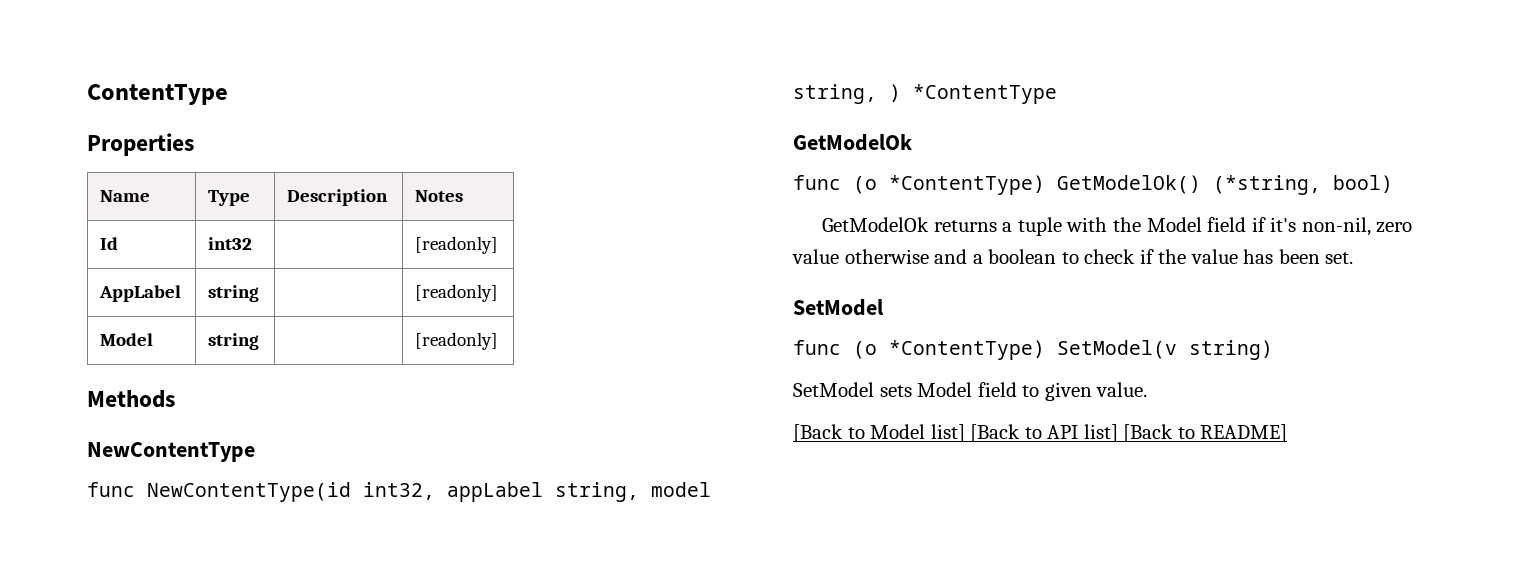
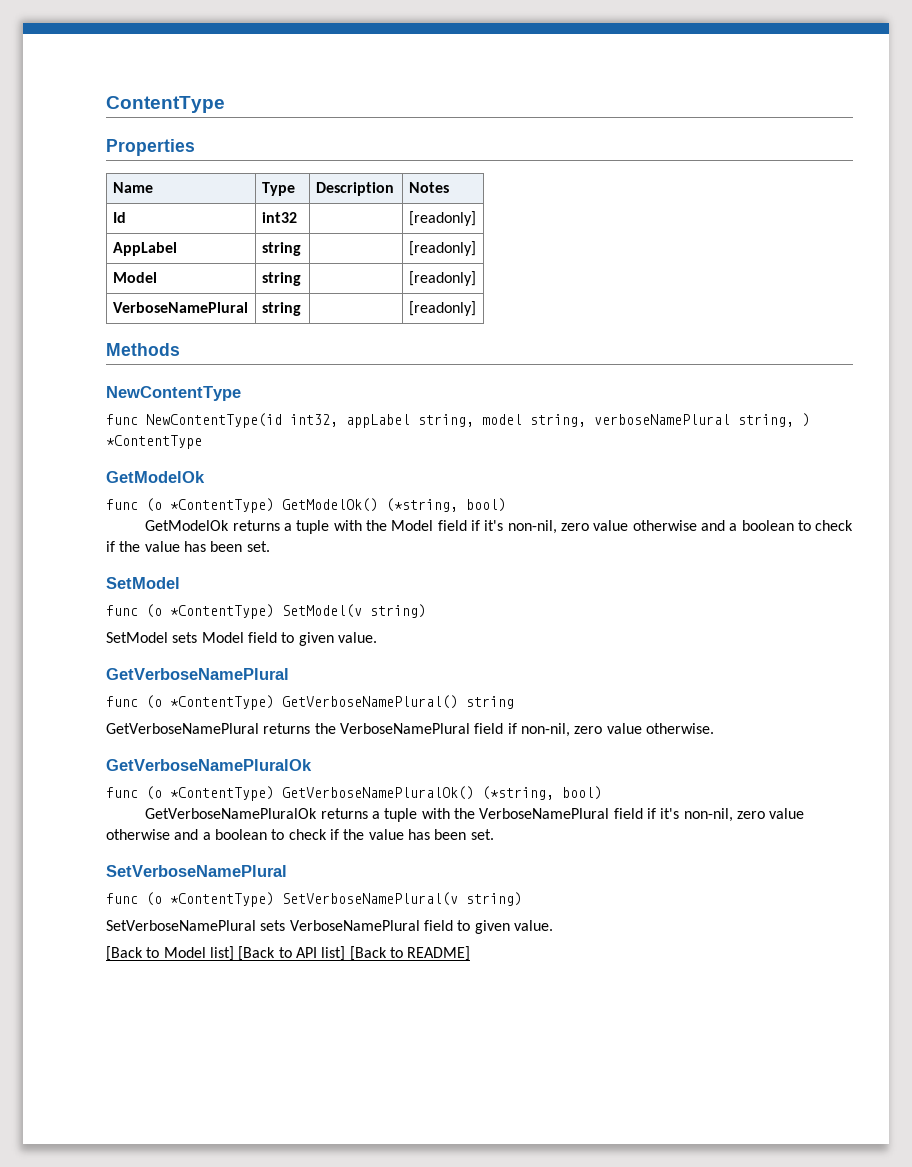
(499, 341) none -> [112,302,248,313] [261,302,301,316] [408,301,476,316] // VerboseNamePlural | string | | [readonly]
(877, 94) none -> [594,414,794,427] verboseNamePlural string,
(1148, 389) none -> [106,668,289,680] [106,695,514,710] [106,723,714,737] [106,759,312,771] [106,786,602,801] [145,808,805,822] [106,829,494,840] [106,865,287,877] [106,892,522,907] [106,920,553,934] // GetVerboseNamePlural // func (o *ContentType) GetVerboseNamePlural() string // GetVerboseNamePlural returns the VerboseNamePlural field if non-nil, zero value otherwise. // GetVerboseNamePluralOk // func (o *ContentType) GetVerboseNamePluralOk() (*string, bool) // GetVerboseNamePluralOk returns a tuple with the VerboseNamePlural field if it's non-nil, zero value otherwise and a boolean to check if the value has been set. // SetVerboseNamePlural // func (o *ContentType) SetVerboseNamePlural(v string) // SetVerboseNamePlural sets VerboseNamePlural field to given value.

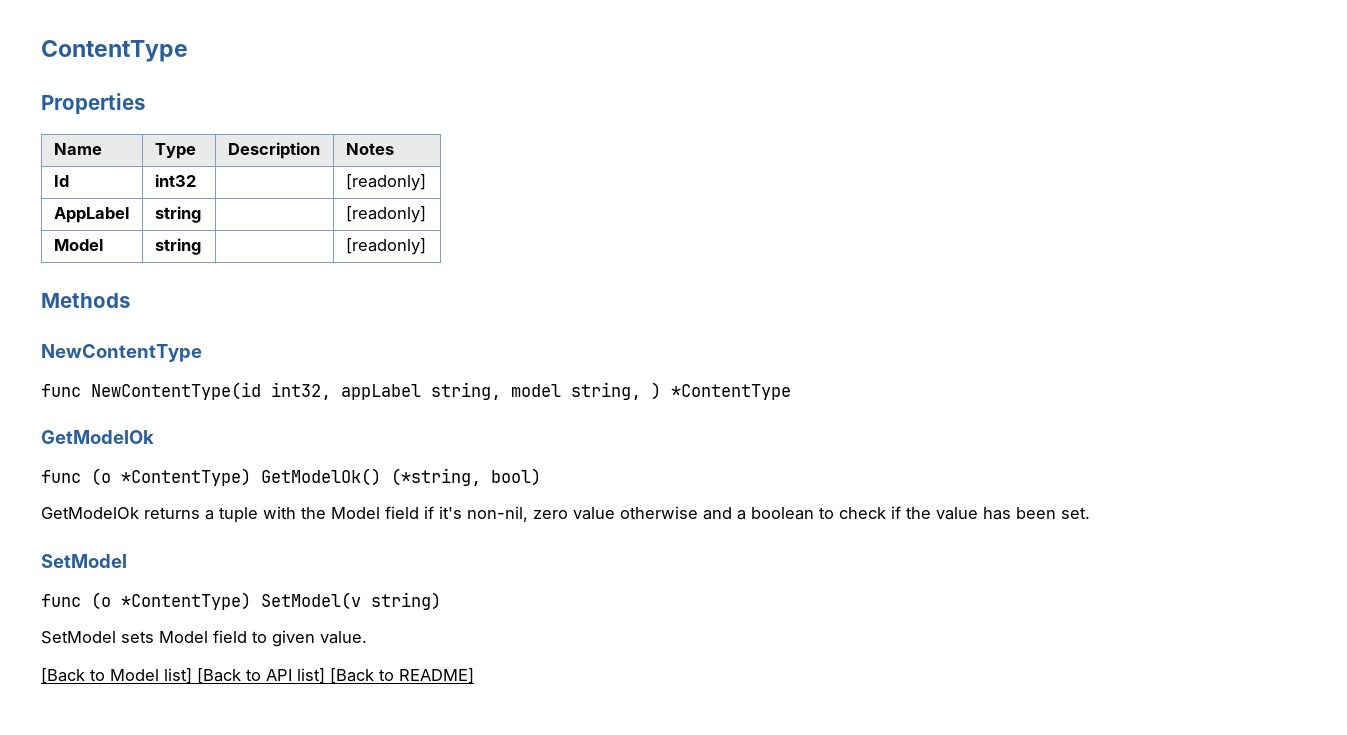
[112,302,248,313] [261,302,301,316] [408,301,476,316] // VerboseNamePlural | string | | [readonly] -> (426, 246) none
[594,414,794,427] verboseNamePlural string, -> (641, 391) none
[106,668,289,680] [106,695,514,710] [106,723,714,737] [106,759,312,771] [106,786,602,801] [145,808,805,822] [106,829,494,840] [106,865,287,877] [106,892,522,907] [106,920,553,934] // GetVerboseNamePlural // func (o *ContentType) GetVerboseNamePlural() string // GetVerboseNamePlural returns the VerboseNamePlural field if non-nil, zero value otherwise. // GetVerboseNamePluralOk // func (o *ContentType) GetVerboseNamePluralOk() (*string, bool) // GetVerboseNamePluralOk returns a tuple with the VerboseNamePlural field if it's non-nil, zero value otherwise and a boolean to check if the value has been set. // SetVerboseNamePlural // func (o *ContentType) SetVerboseNamePlural(v string) // SetVerboseNamePlural sets VerboseNamePlural field to given value. -> (367, 637) none

